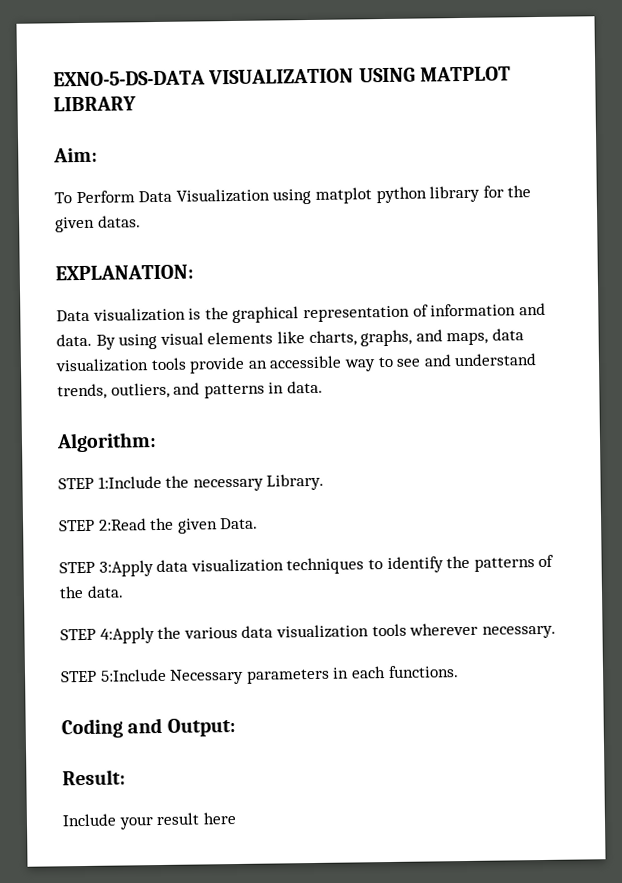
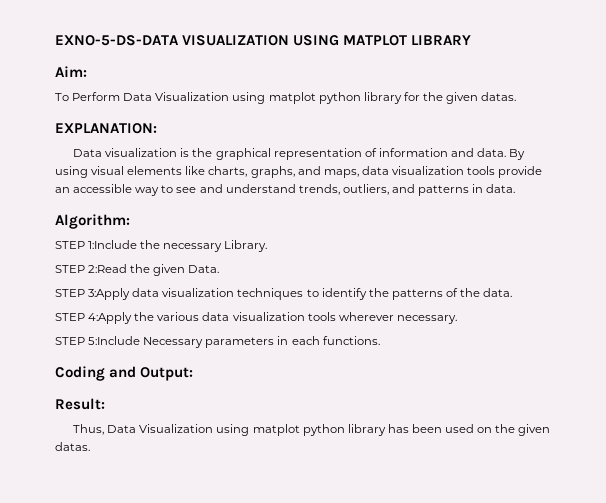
[62,812,237,830] Include your result here -> [73,424,551,436] [55,442,90,451] Thus, Data Visualization using matplot python library has been used on the given datas.

